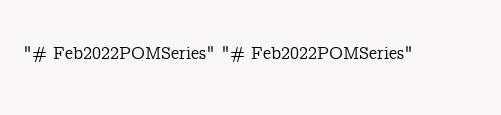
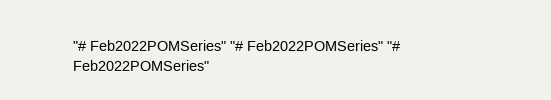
[23,46,413,63] "# Feb2022POMSeries" "# Feb2022POMSeries" -> [72,39,401,52] [72,59,209,71] "# Feb2022POMSeries" "# Feb2022POMSeries" "# Feb2022POMSeries"

